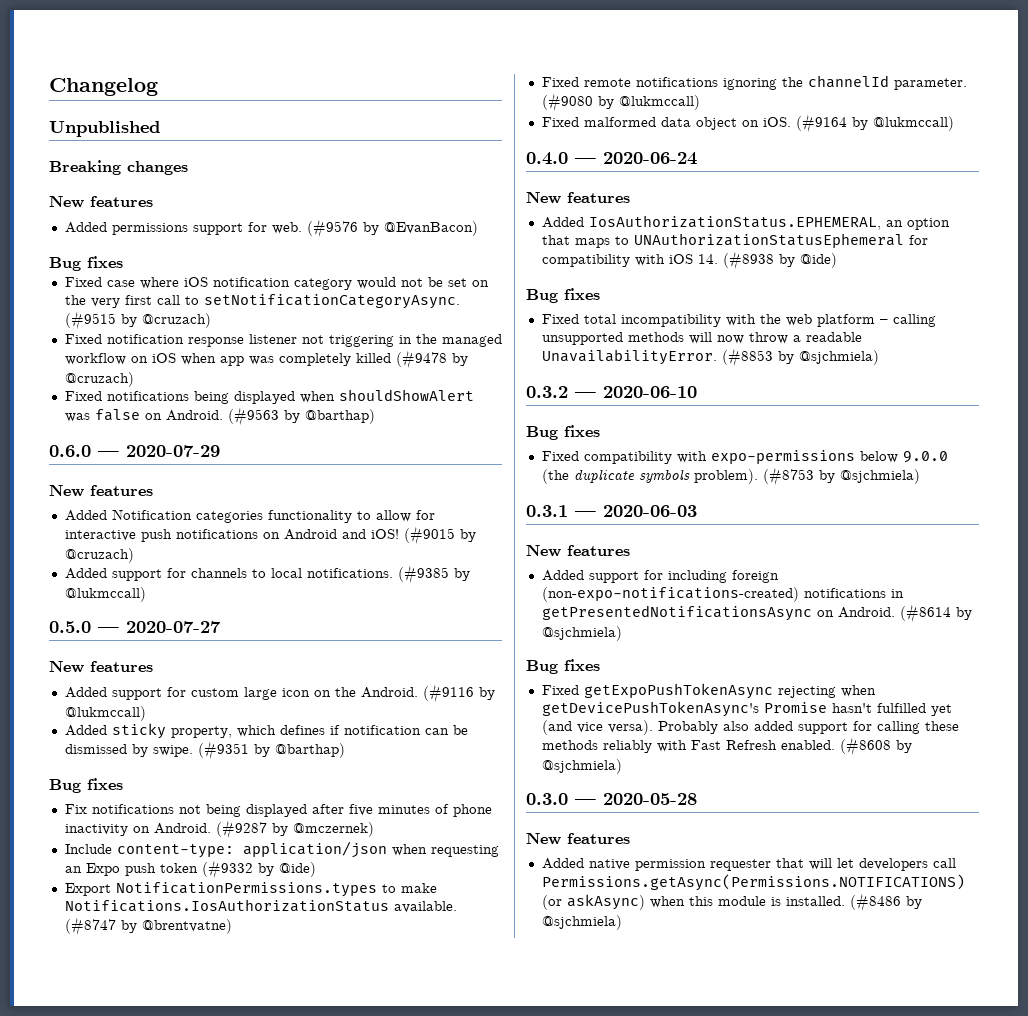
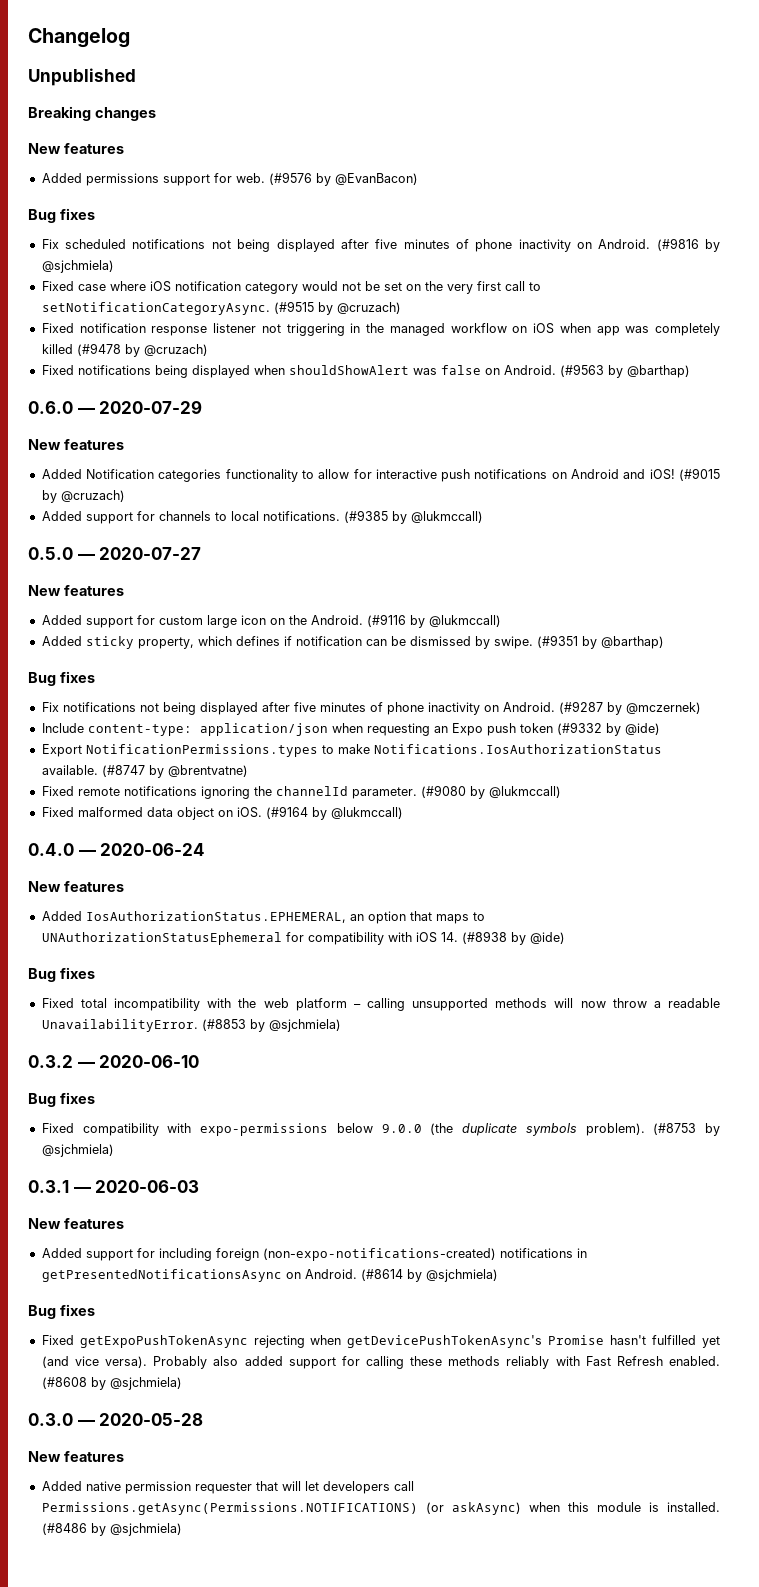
(123, 262) none -> [41,238,721,252] [41,260,114,273] // Fix scheduled notifications not being displayed after five minutes of phone inactivity on Android. (#9816 by @sjchmiela)

